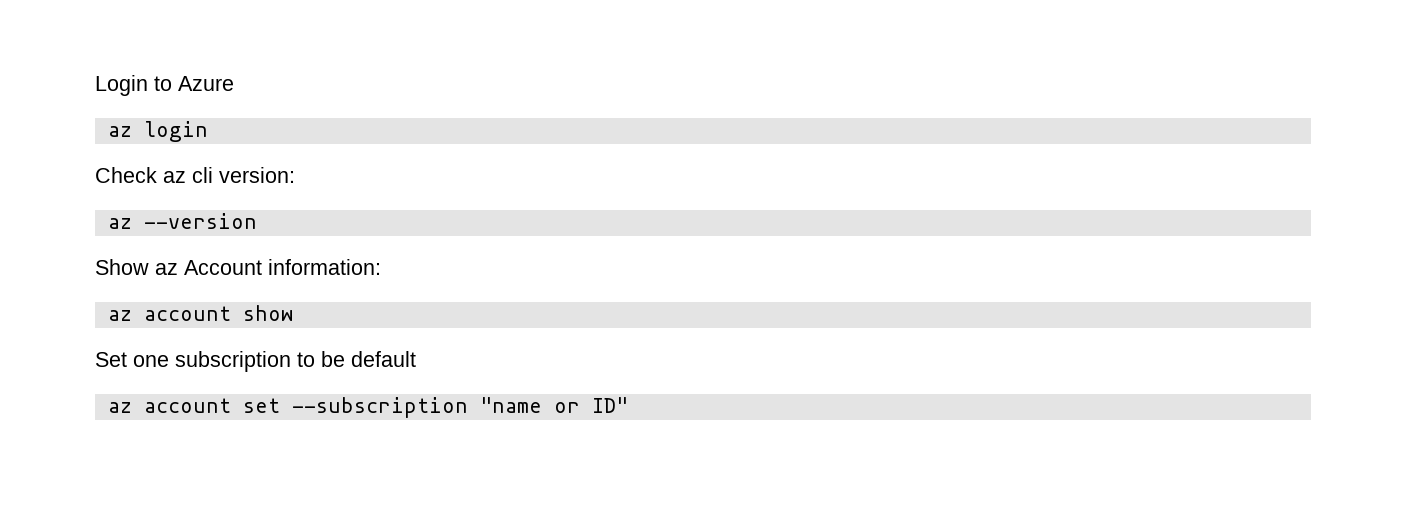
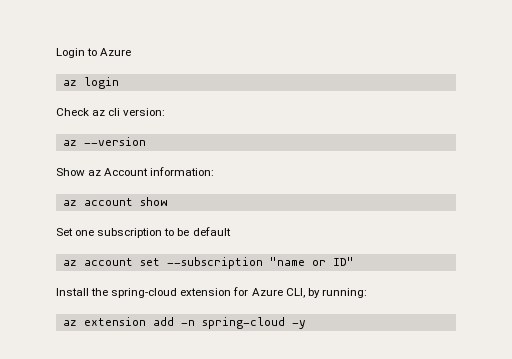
(628, 405) none -> [56,287,367,298] [62,317,306,329] // Install the spring-cloud extension for Azure CLI, by running: // az extension add -n spring-cloud -y

